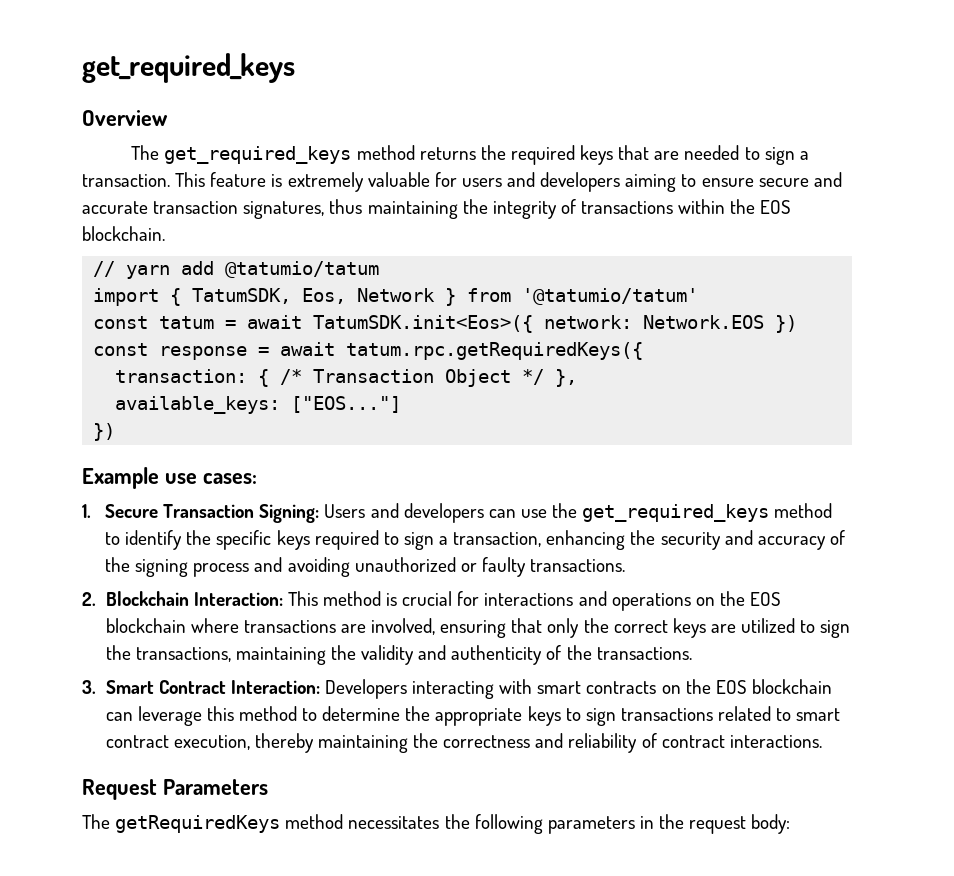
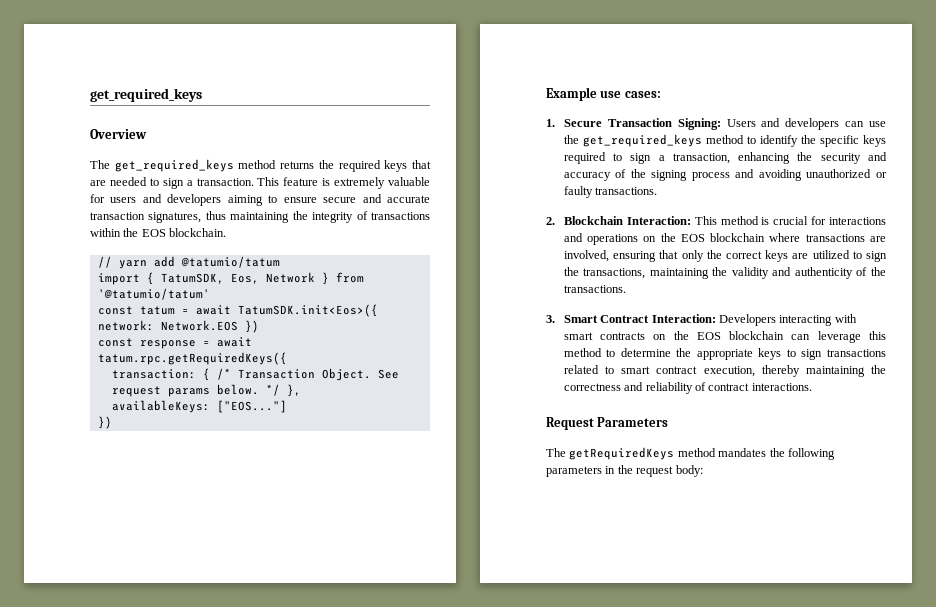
[445,369,512,387] Object -> [321,368,399,381] [111,384,259,397] Object. See request params below.
[115,396,281,414] available_keys: -> [111,400,210,413] availableKeys:
[348,816,440,829] necessitates -> [718,448,767,457] mandates

